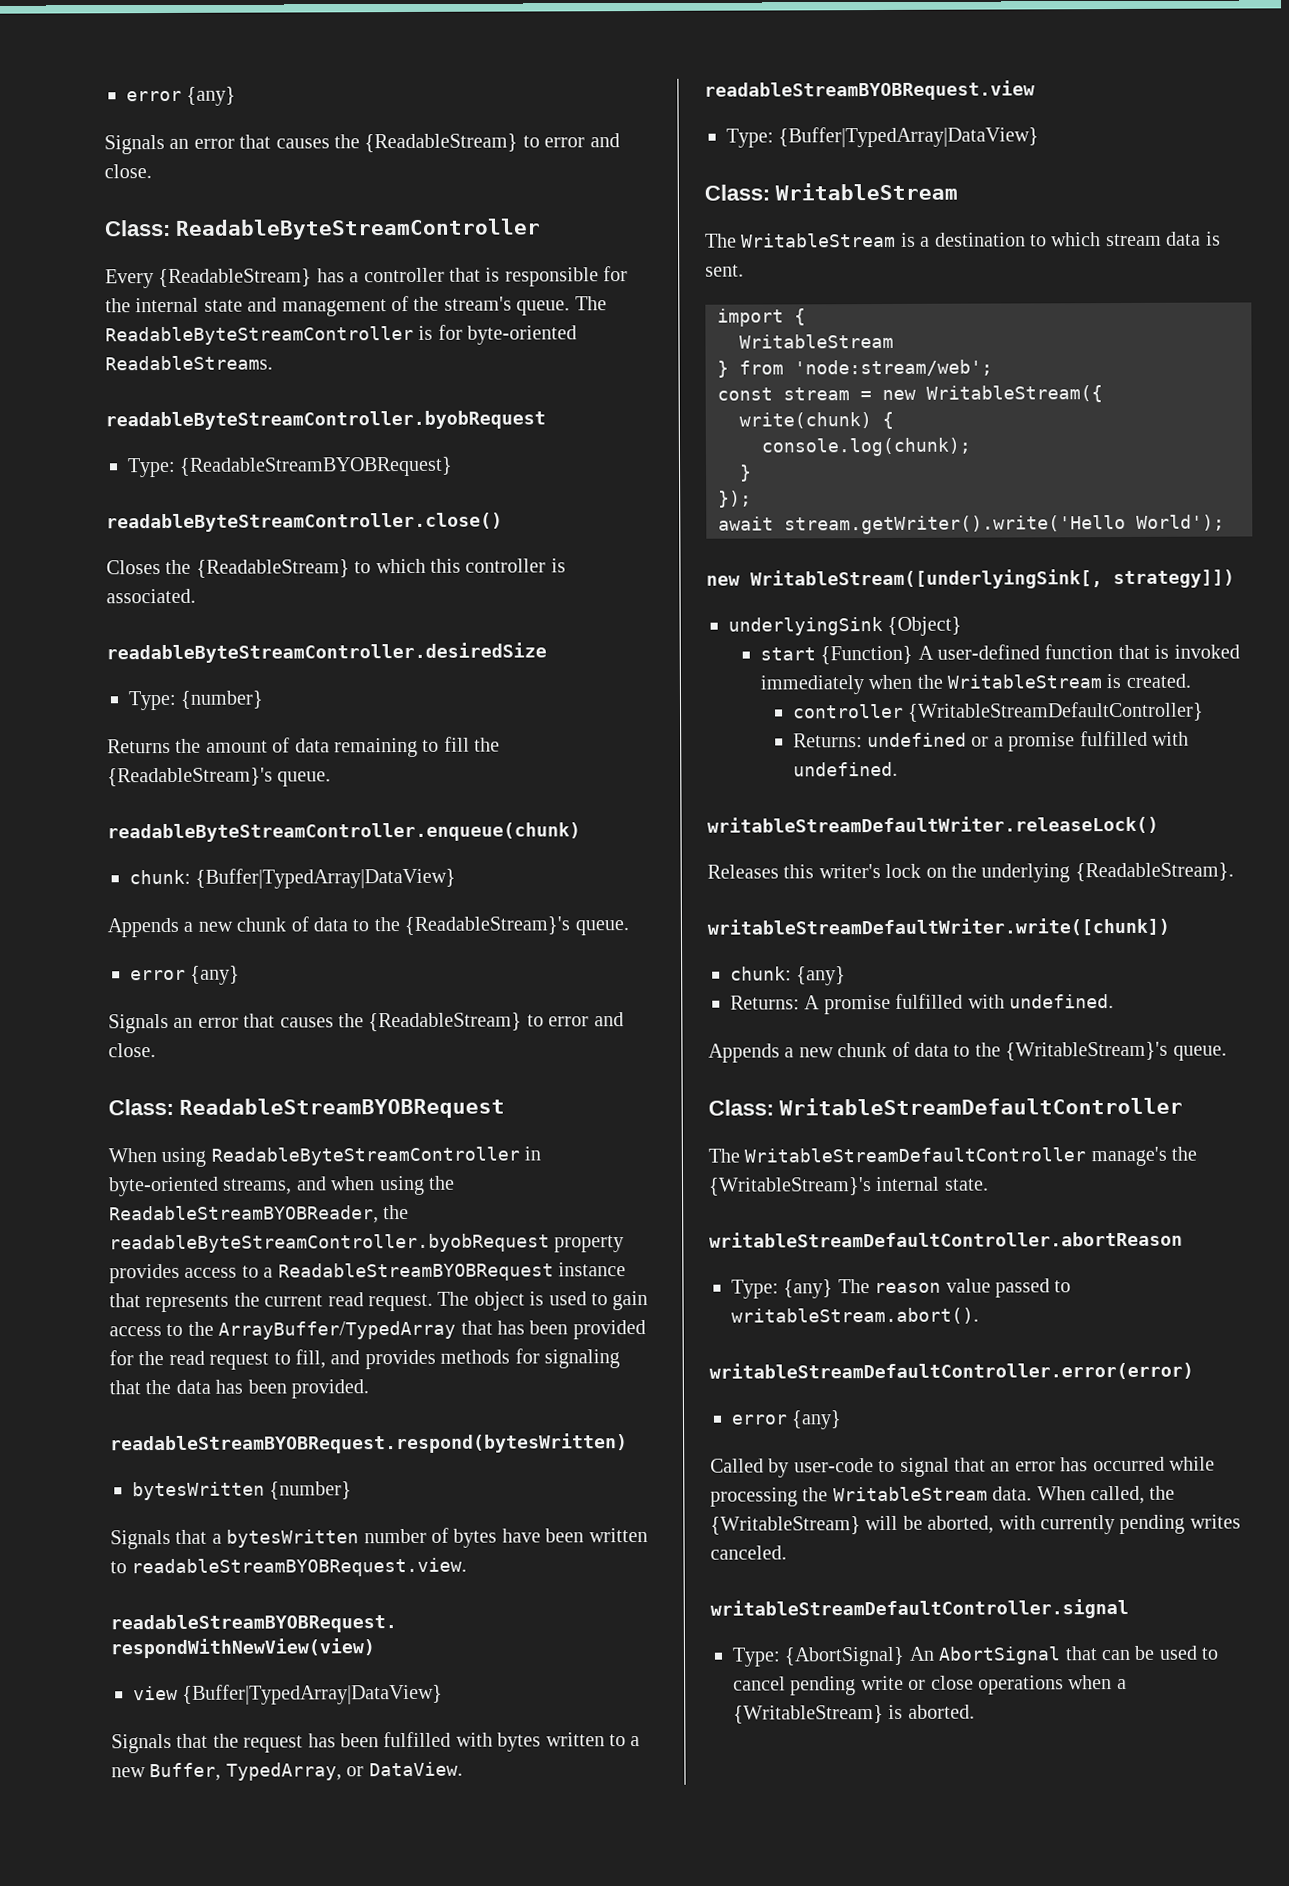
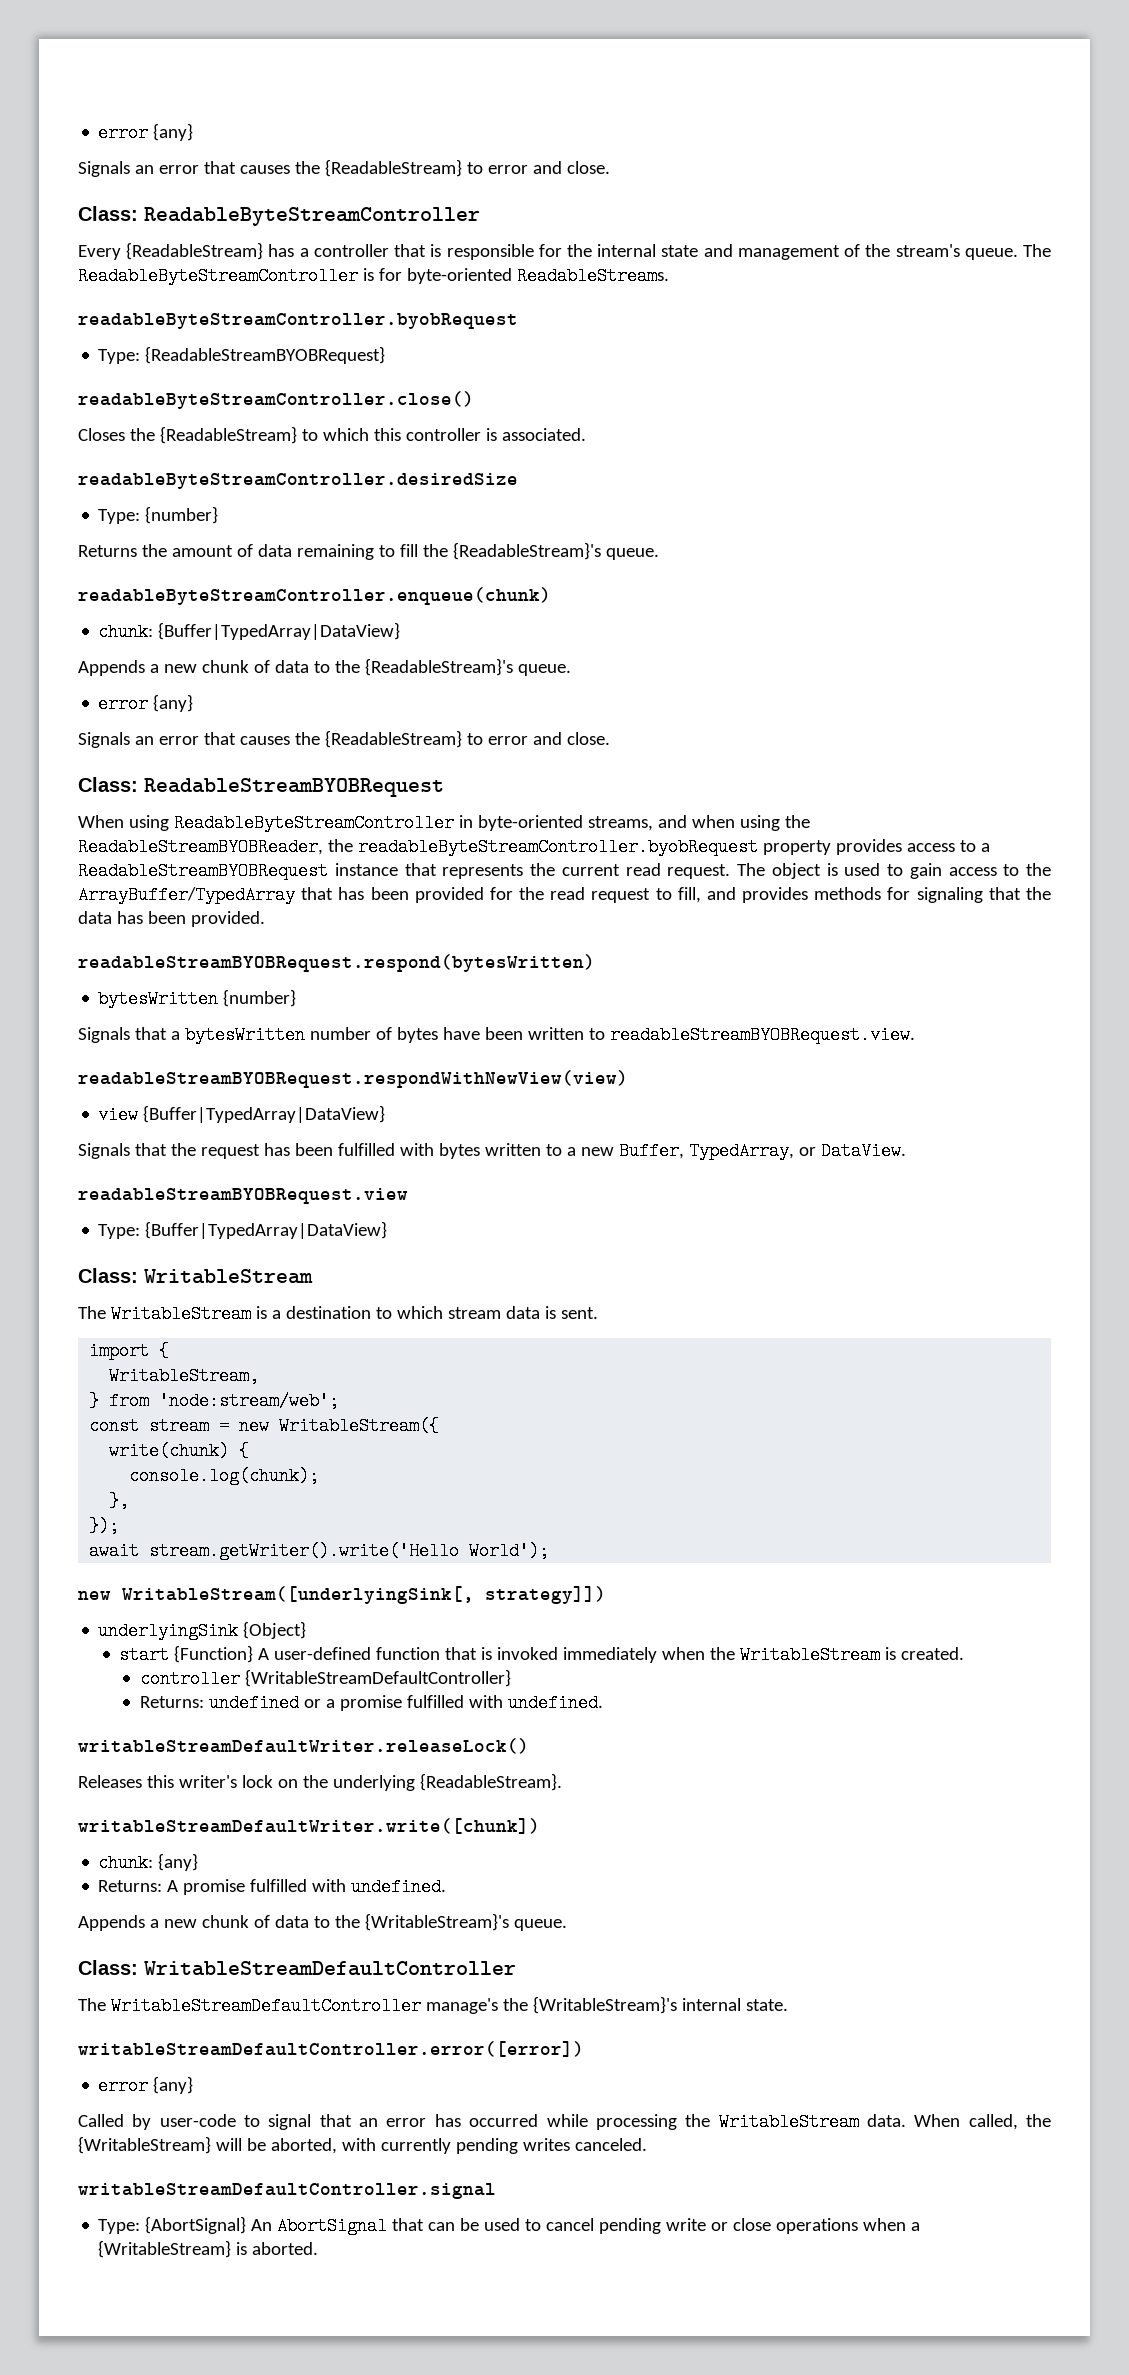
[739,333,894,349] WritableStream -> [109,1367,260,1385] WritableStream,
[739,464,752,482] } -> [109,1492,130,1510] },
[709,1230,1183,1248] [731,1278,1072,1299] [731,1307,979,1325] [709,1361,1194,1381] writableStreamDefaultController.abortReason // Type: {any} The reason value passed to writableStream.abort(). // writableStreamDefaultController.error(error) -> [78,2041,584,2057] writableStreamDefaultController.error([error])

